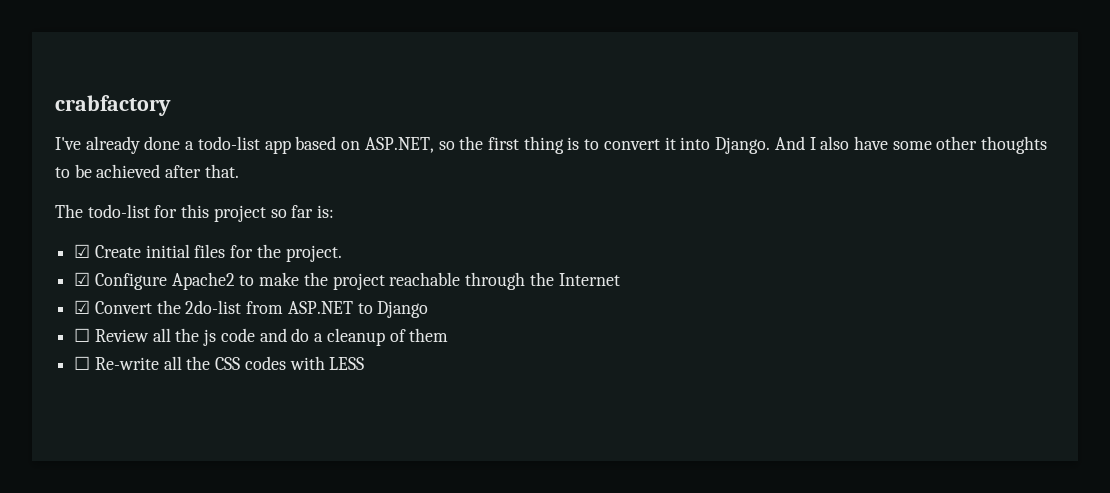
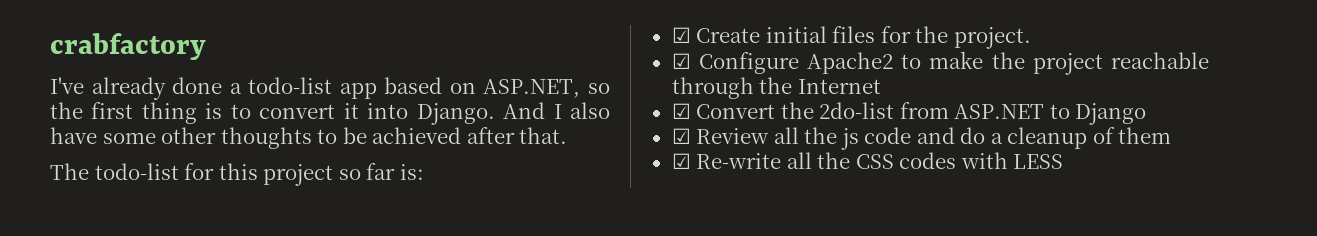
[74,328,91,342] ☐ -> [671,128,691,144] ☑
[74,356,91,370] ☐ -> [671,153,691,169] ☑

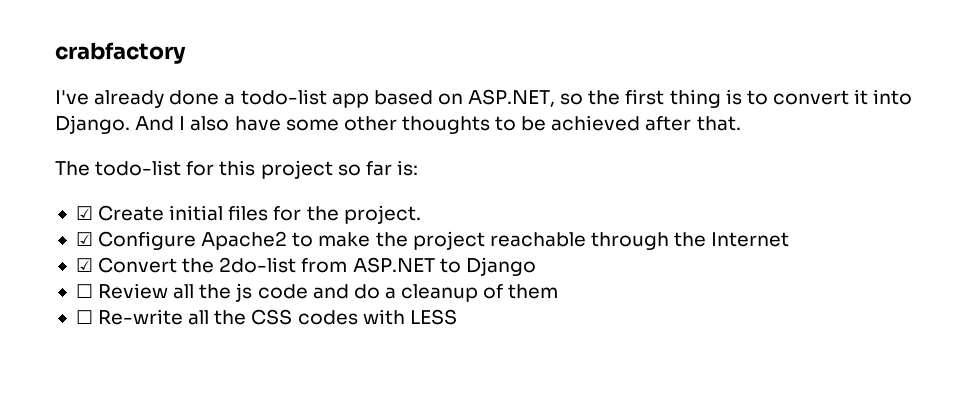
[671,128,691,144] ☑ -> [75,284,93,298] ☐
[671,153,691,169] ☑ -> [75,310,93,324] ☐

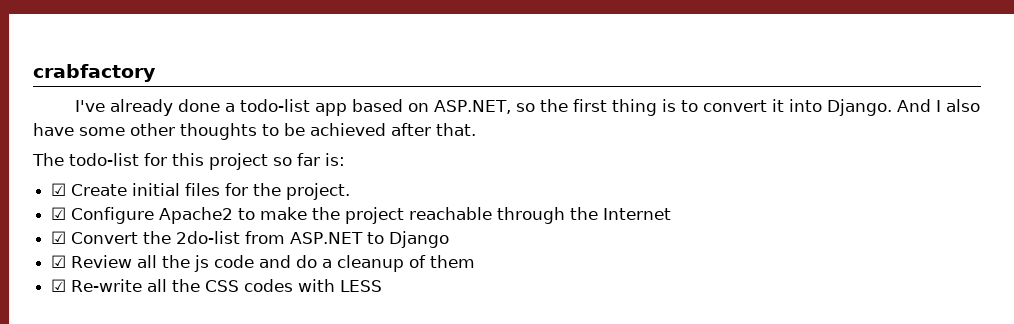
[75,284,93,298] ☐ -> [51,255,67,268] ☑
[75,310,93,324] ☐ -> [51,279,67,292] ☑

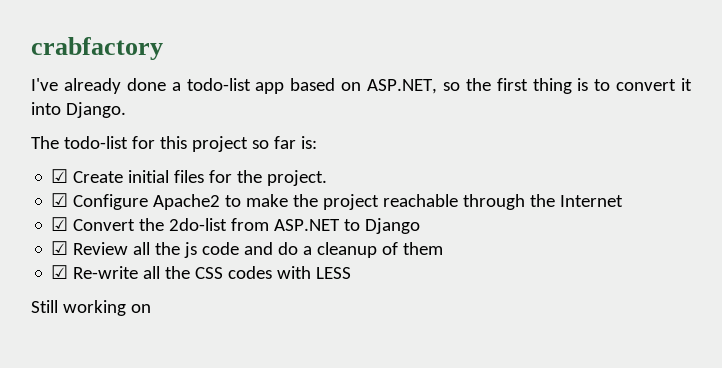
[897,99,981,112] [33,123,476,140] And I also have some other thoughts to be achieved after that. -> (126, 110) none
(383, 286) none -> [31,300,151,316] // Still working on

